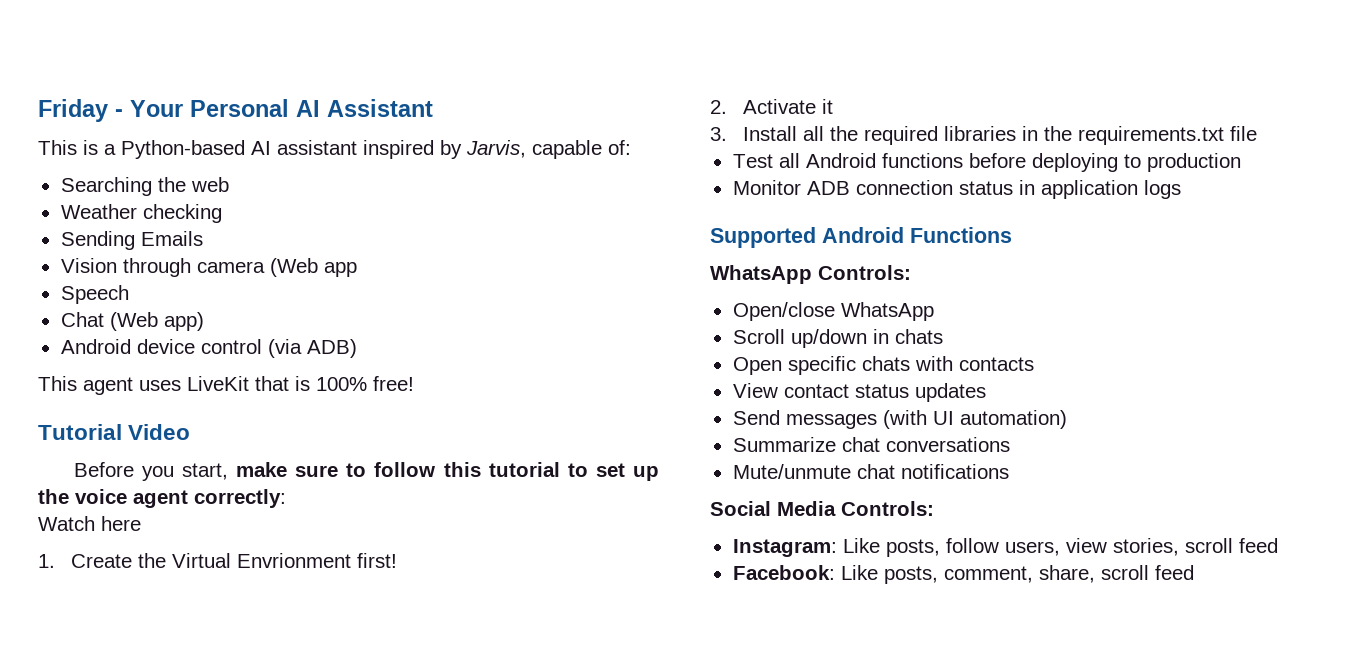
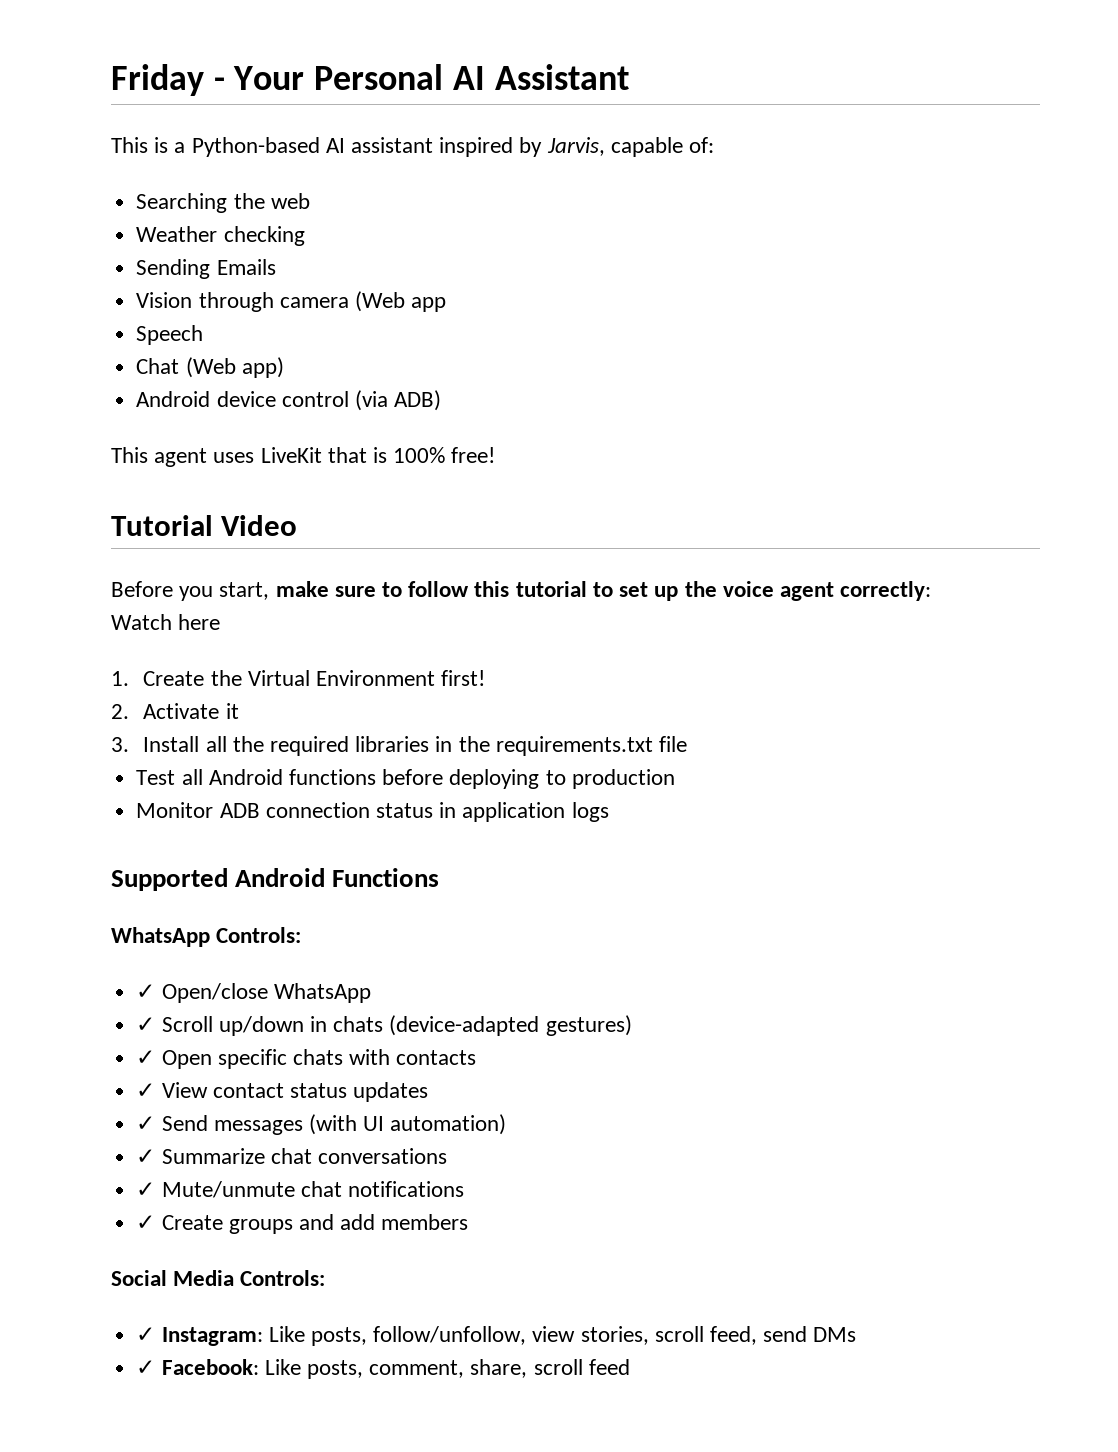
[236,553,351,568] Envrionment -> [315,670,435,686] Environment
(911, 272) none -> [136,984,156,999] ✓
(934, 311) none -> [136,1017,156,1032] ✓
(943, 336) // -> [389,1015,632,1036] [136,1050,156,1065] (device-adapted gestures) // ✓
(1034, 364) none -> [136,1083,156,1098] ✓
(986, 392) none -> [136,1116,156,1131] ✓
(1067, 419) none -> [136,1149,156,1164] ✓
(1010, 444) none -> [136,1182,156,1197] ✓
(1009, 471) none -> [136,1214,469,1234] // ✓ Create groups and add members
(934, 508) none -> [136,1327,156,1342] ✓
[945,538,1060,556] follow users, -> [373,1326,527,1345] follow/unfollow,
[1238,538,1278,553] feed // -> [709,1326,857,1345] [136,1360,156,1375] feed, send DMs // ✓

